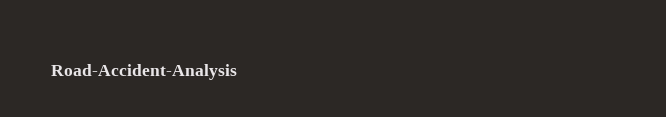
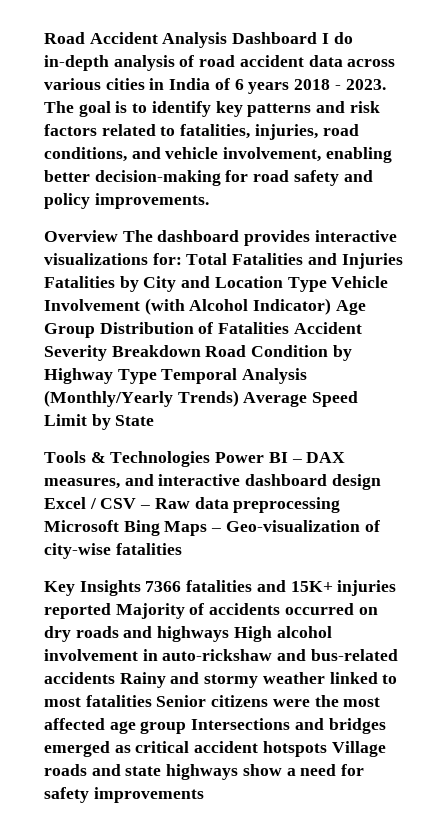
[51,64,237,80] Road-Accident-Analysis -> [44,32,353,48] [44,55,396,71] [44,78,386,94] [44,101,380,117] [44,124,359,140] [44,147,392,163] [44,170,373,186] [44,193,209,209] [44,230,397,246] [44,253,403,269] [44,276,389,292] [44,298,366,315] [44,322,362,338] [44,345,352,361] [44,368,308,384] [44,390,359,407] [44,414,155,430] [44,451,346,467] [44,474,381,490] [44,497,341,513] [44,520,380,536] [44,543,182,559] [44,580,397,596] [44,603,378,619] [44,626,332,642] [44,649,398,661] [44,672,398,688] [44,695,381,707] [44,718,386,734] [44,741,386,757] [44,764,365,780] [44,787,204,803] Road Accident Analysis Dashboard I do in-depth analysis of road accident data across various cities in India of 6 years 2018 - 2023. The goal is to identify key patterns and risk factors related to fatalities, injuries, road conditions, and vehicle involvement, enabling better decision-making for road safety and policy improvements. // Overview The dashboard provides interactive visualizations for: Total Fatalities and Injuries Fatalities by City and Location Type Vehicle Involvement (with Alcohol Indicator) Age Group Distribution of Fatalities Accident Severity Breakdown Road Condition by Highway Type Temporal Analysis (Monthly/Yearly Trends) Average Speed Limit by State // Tools & Technologies Power BI – DAX measures, and interactive dashboard design Excel / CSV – Raw data preprocessing Microsoft Bing Maps – Geo-visualization of city-wise fatalities // Key Insights 7366 fatalities and 15K+ injuries reported Majority of accidents occurred on dry roads and highways High alcohol involvement in auto-rickshaw and bus-related accidents Rainy and stormy weather linked to most fatalities Senior citizens were the most affected age group Intersections and bridges emerged as critical accident hotspots Village roads and state highways show a need for safety improvements

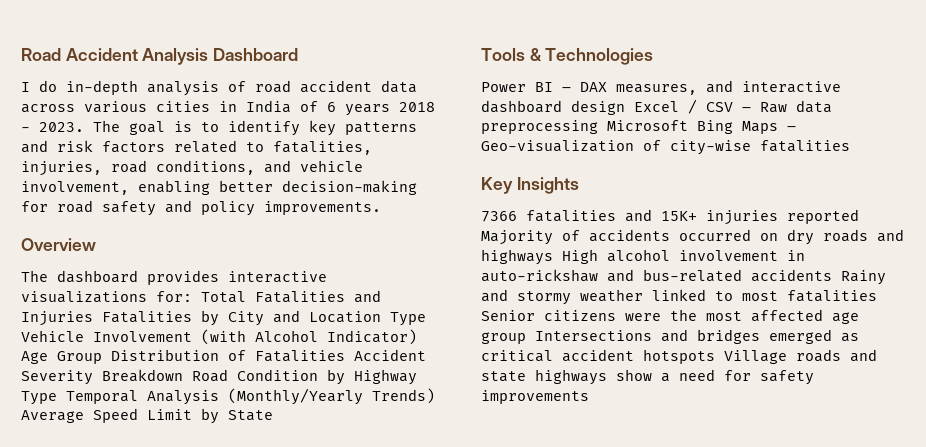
(318, 38) none -> (299, 54) //
(118, 236) none -> (96, 244) //
(211, 459) none -> (654, 56) //
(141, 588) none -> (579, 185) //

